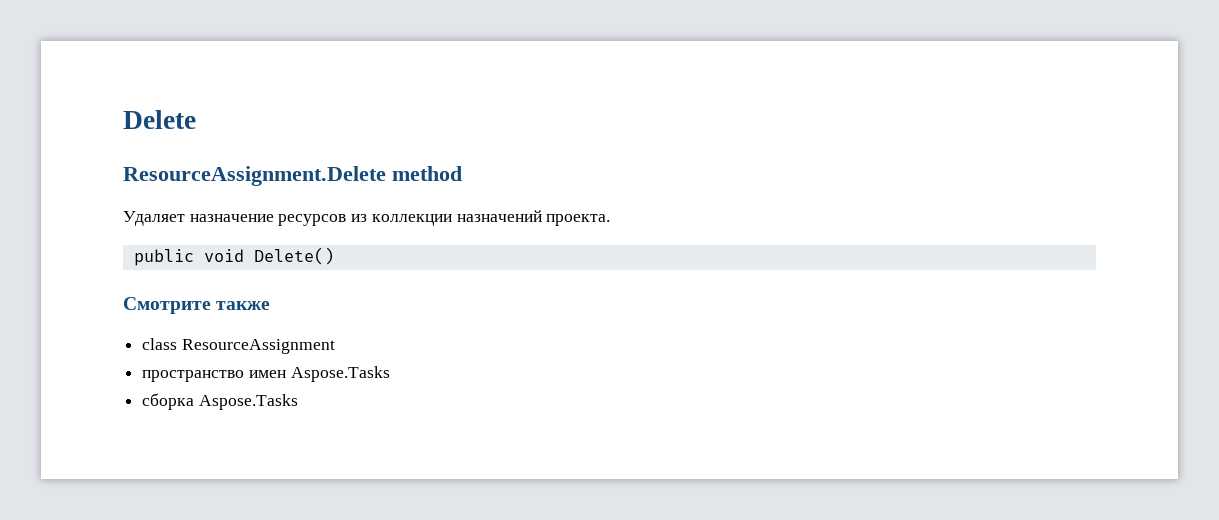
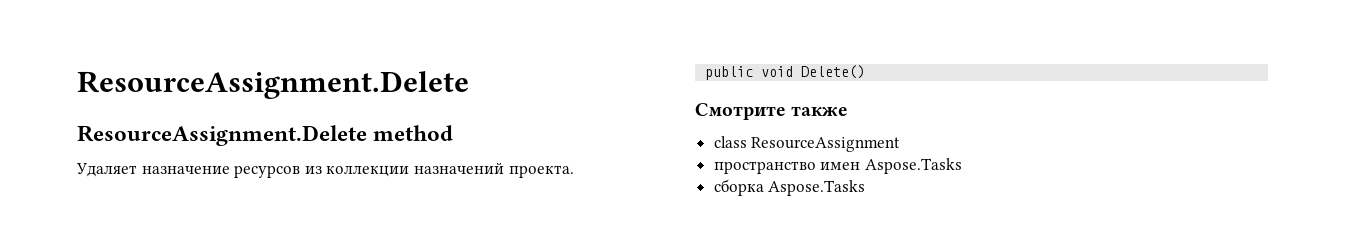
[123,110,196,129] Delete -> [77,71,469,99] ResourceAssignment.Delete

